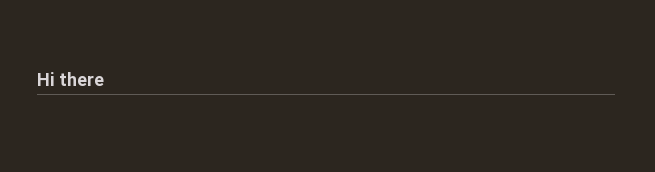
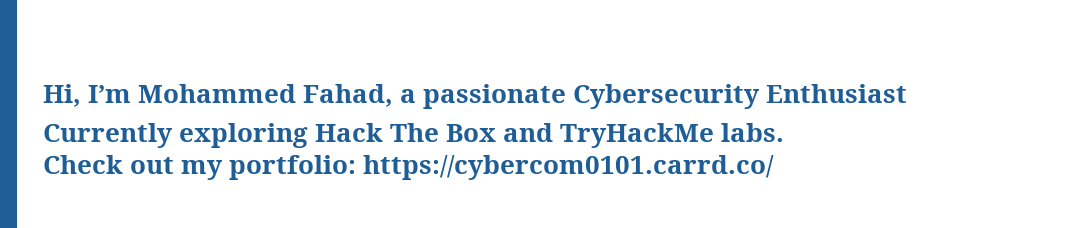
[37,72,104,86] Hi there -> [43,84,908,109] [43,123,785,148] [43,155,775,180] Hi, I’m Mohammed Fahad, a passionate Cybersecurity Enthusiast // Currently exploring Hack The Box and TryHackMe labs. // Check out my portfolio: https://cybercom0101.carrd.co/

